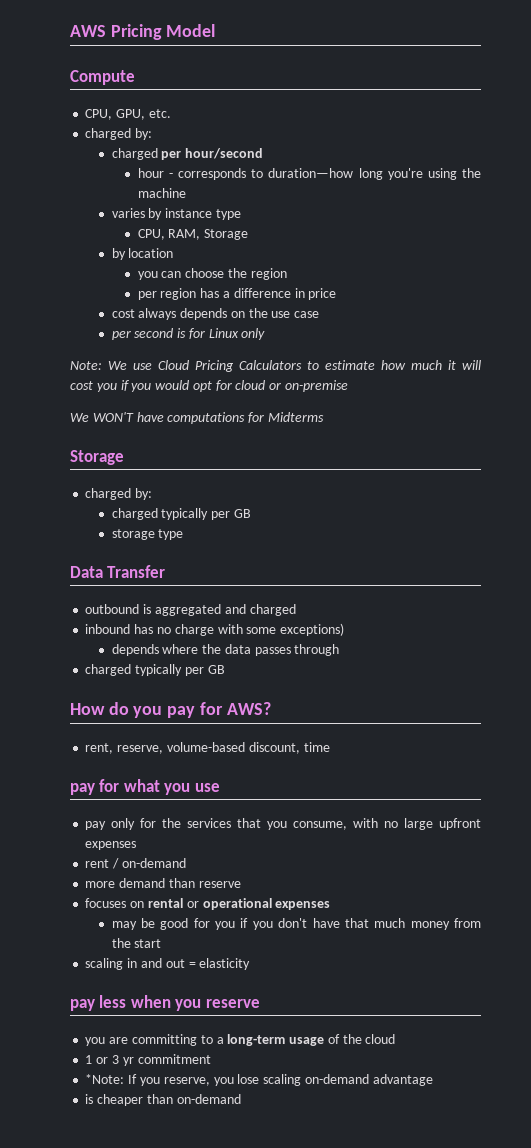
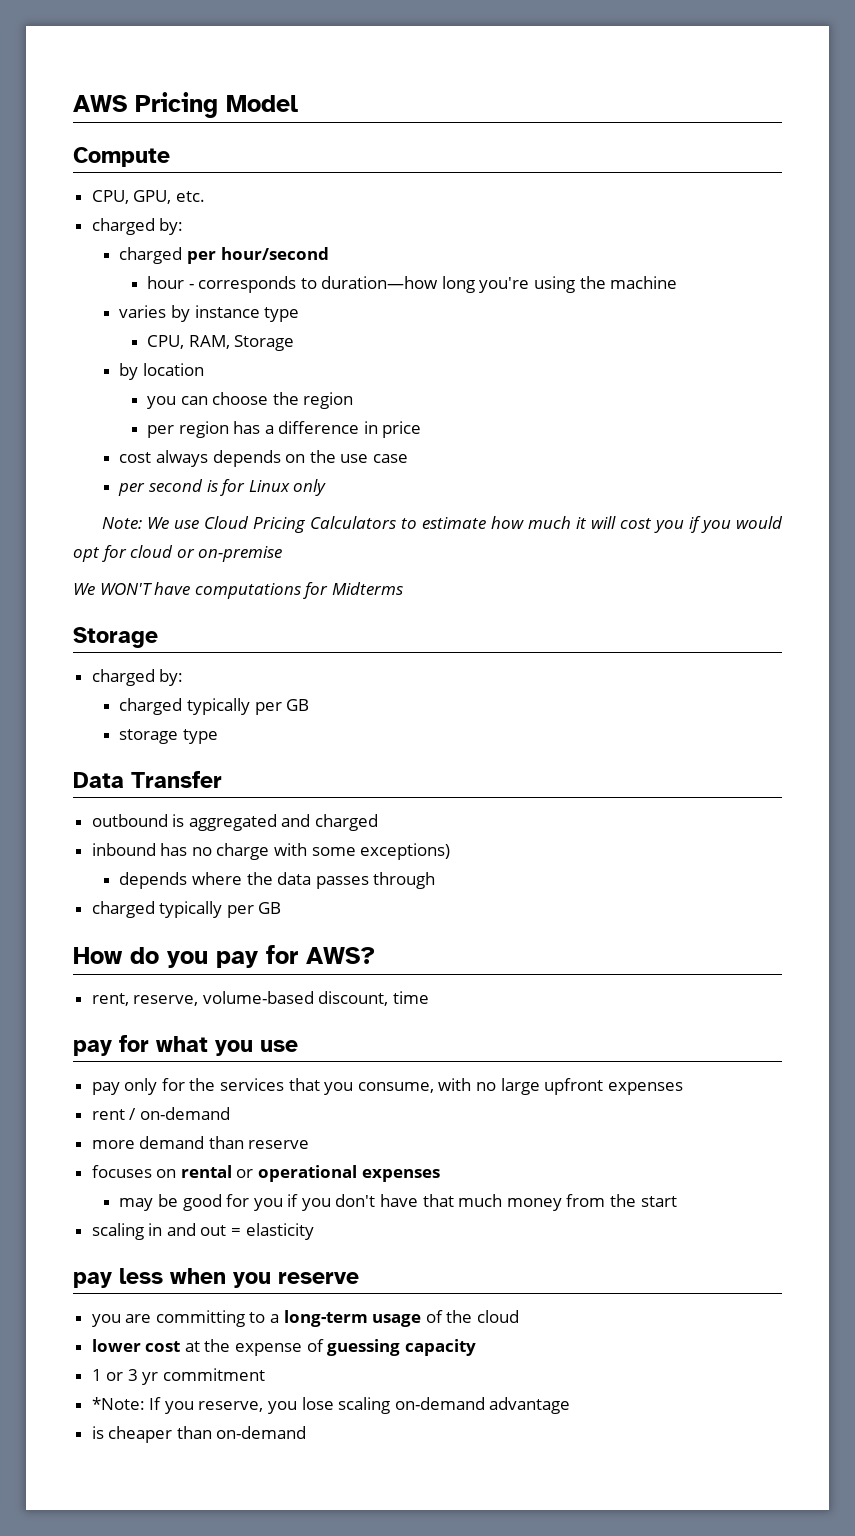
(396, 1039) none -> [91,1339,476,1356] // lower cost at the expense of guessing capacity

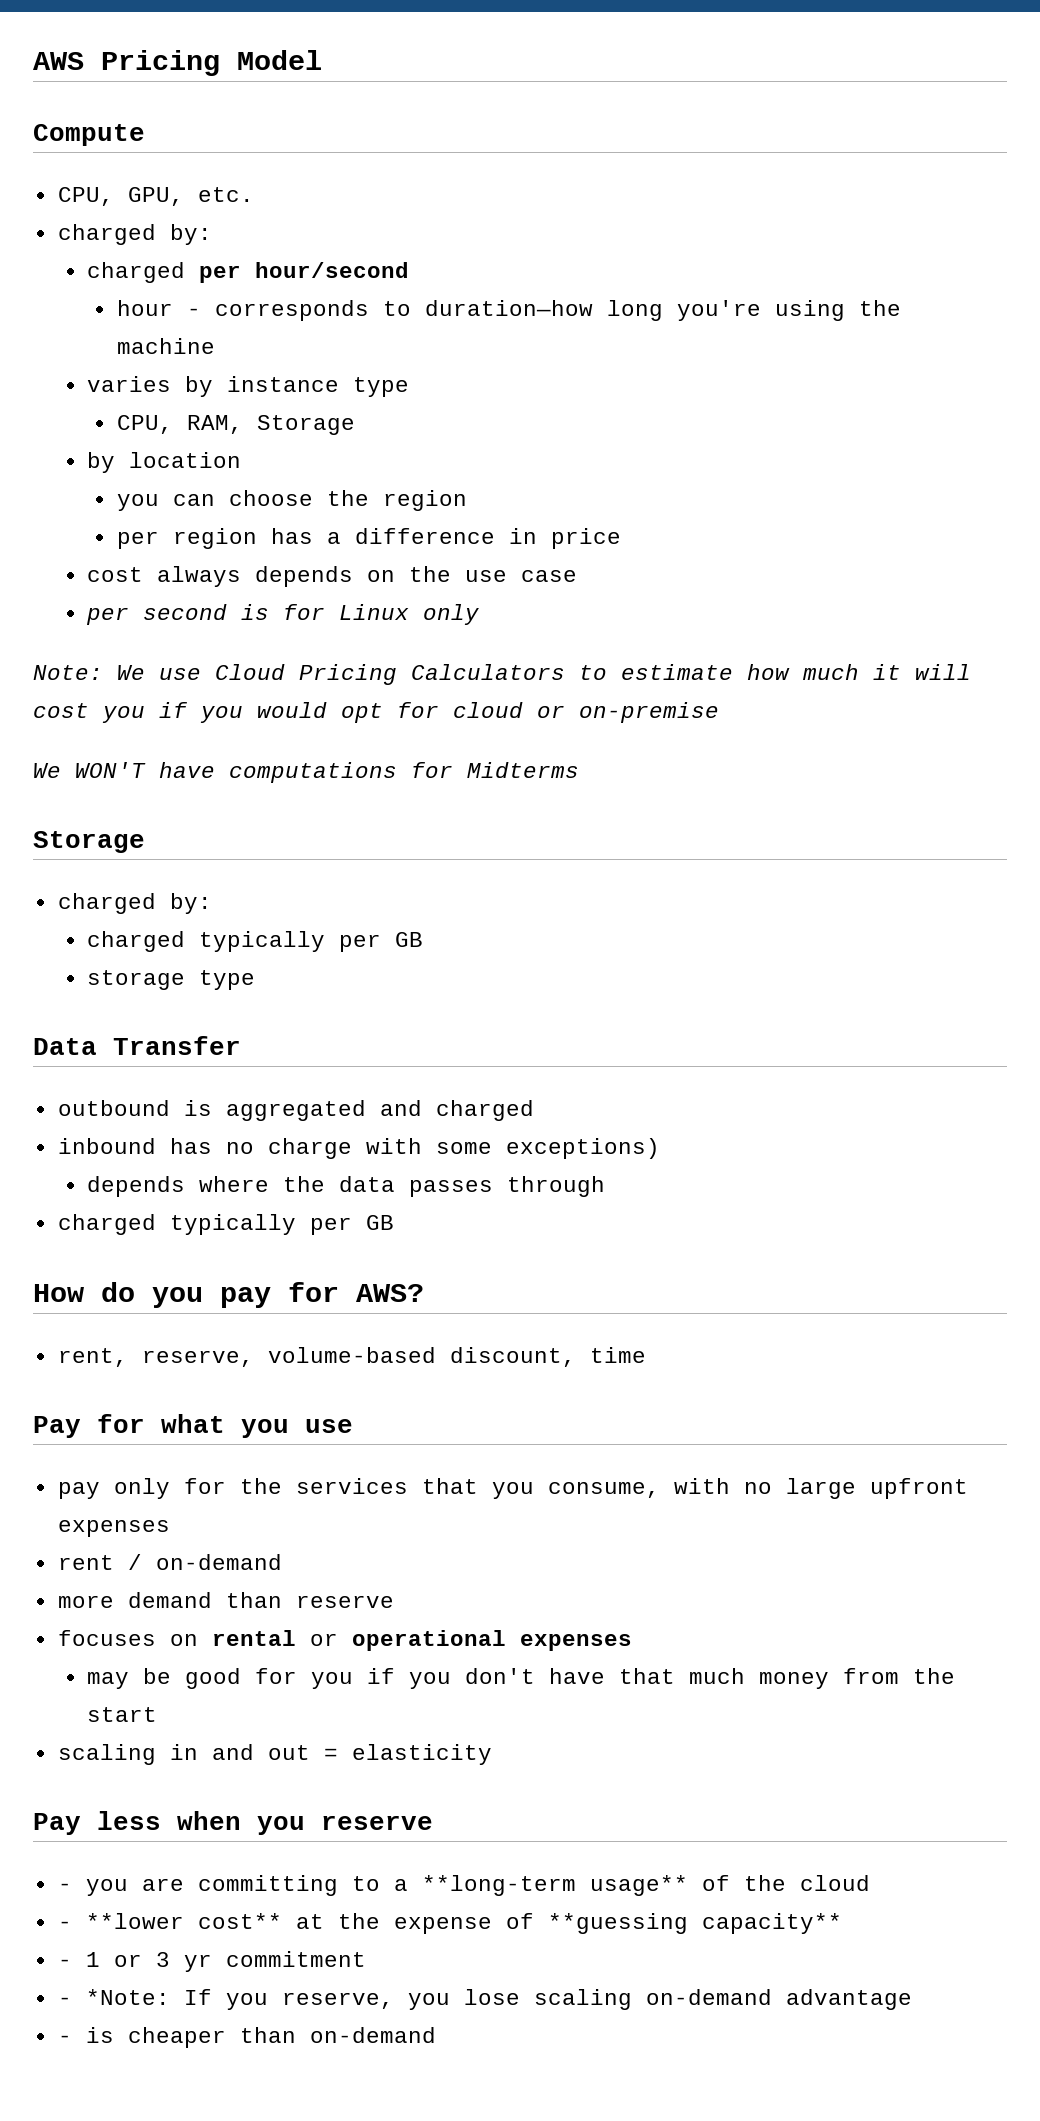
[73,1040,112,1056] pay -> [33,1416,81,1438] Pay
[73,1272,112,1288] pay -> [33,1813,81,1835] Pay
(359, 1278) none -> [57,1883,72,1891] -
[283,1310,422,1327] long-term usage -> [421,1875,688,1896] **long-term usage**
[91,1339,181,1352] lower cost -> [57,1913,282,1929] - **lower cost**
[327,1339,476,1356] guessing capacity // -> [547,1913,842,1934] [57,1959,72,1967] **guessing capacity** // -
(266, 1374) none -> [57,1997,72,2005] -
(571, 1405) none -> [57,2035,72,2043] -

